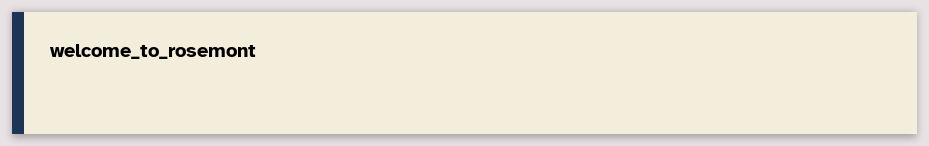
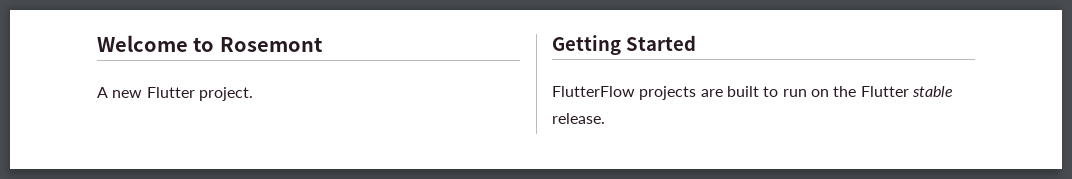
[50,44,256,59] welcome_to_rosemont -> [97,35,323,52] [97,87,253,101] [552,35,696,55] [552,86,953,100] [552,113,605,124] Welcome to Rosemont // A new Flutter project. // Getting Started // FlutterFlow projects are built to run on the Flutter stable release.

